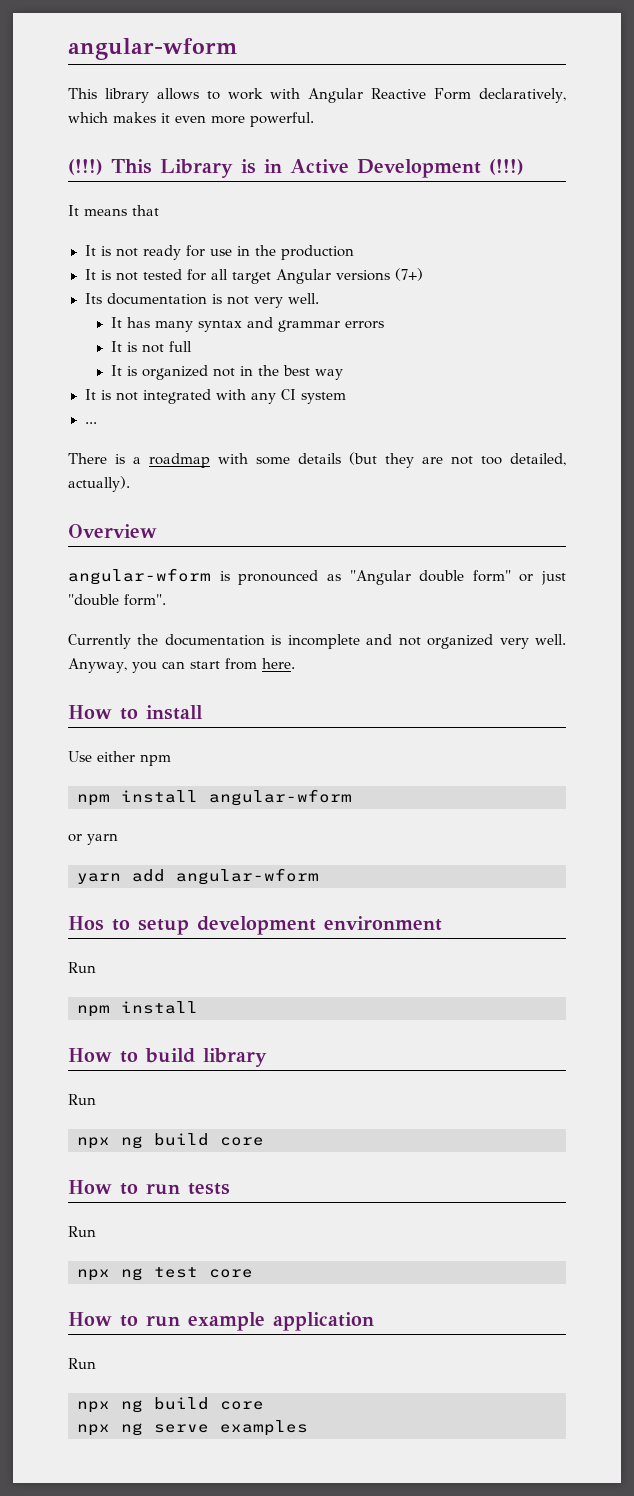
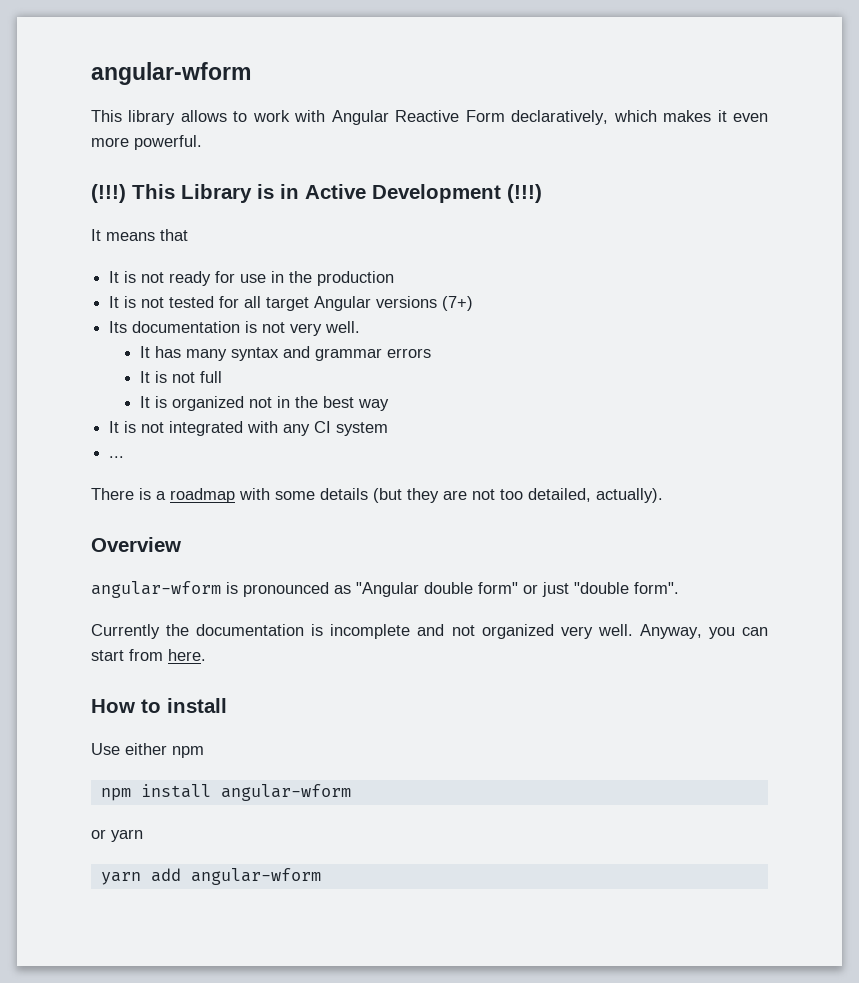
[68,916,442,935] [68,962,96,973] [77,1001,198,1017] [68,1048,267,1067] [68,1094,96,1105] [77,1133,264,1149] [68,1180,230,1195] [68,1226,96,1237] [77,1267,253,1281] [68,1312,374,1331] [68,1358,96,1369] [77,1397,264,1413] [77,1420,308,1436] // Hos to setup development environment // Run // npm install // How to build library // Run // npx ng build core // How to run tests // Run // npx ng test core // How to run example application // Run // npx ng build core // npx ng serve examples -> (321, 876) none

